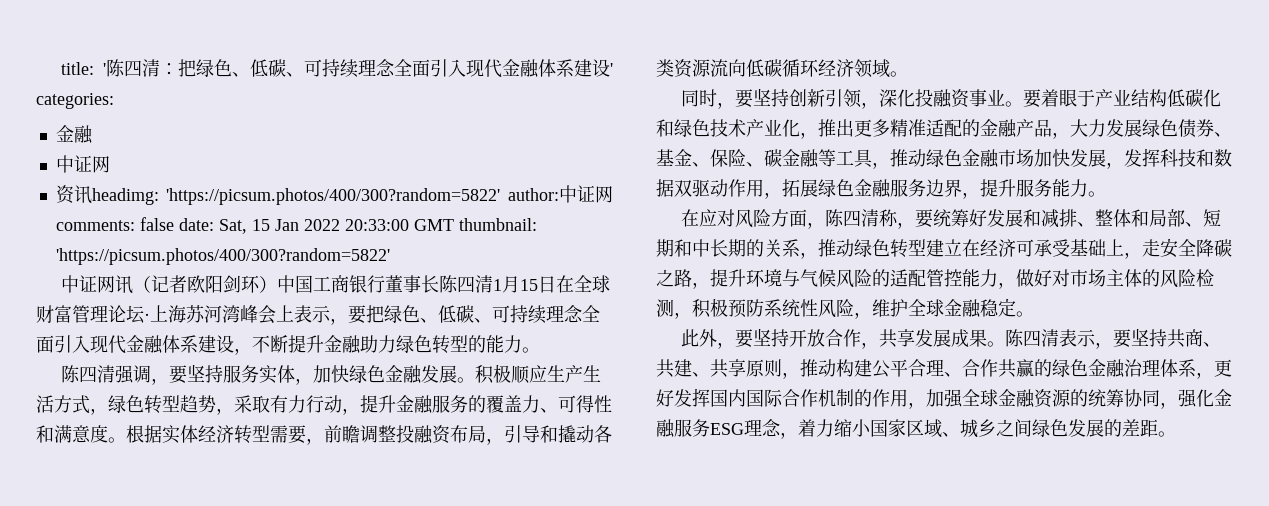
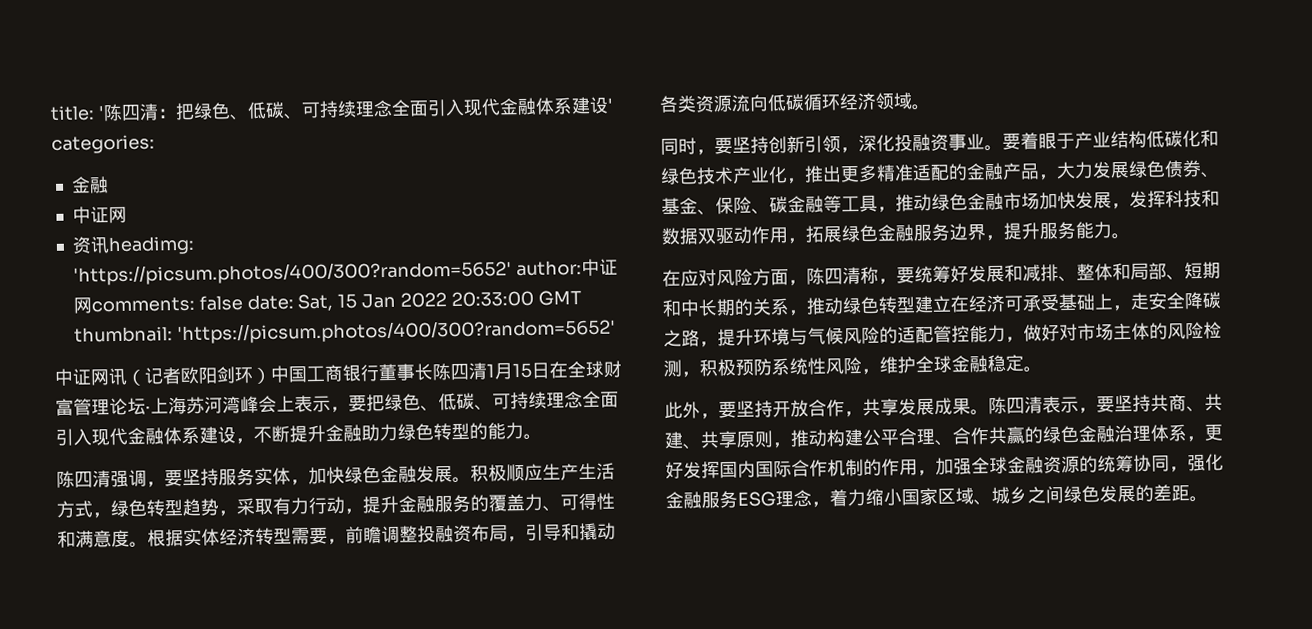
[166,188,501,205] 'https://picsum.photos/400/300?random=5822' -> [72,260,512,286] 'https://picsum.photos/400/300?random=5652'
[55,248,390,265] 'https://picsum.photos/400/300?random=5822' -> [176,318,616,345] 'https://picsum.photos/400/300?random=5652'

